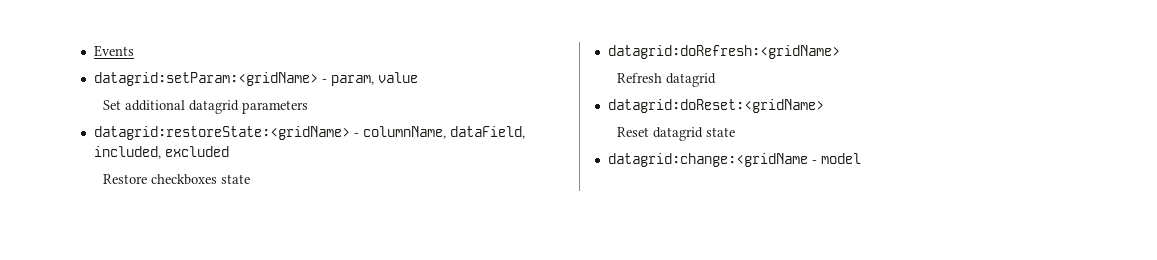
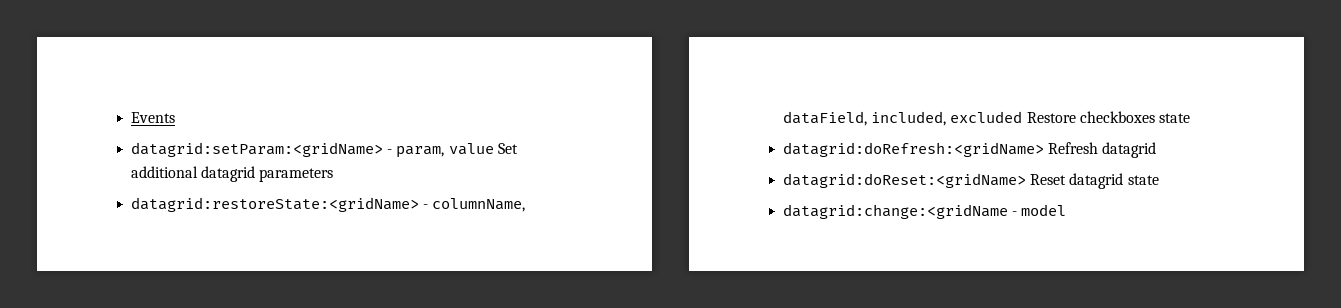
(418, 77) // -> (494, 149) none
(229, 151) // -> (1023, 117) none
(840, 52) // -> (1045, 149) none
(824, 106) // -> (1027, 180) none

